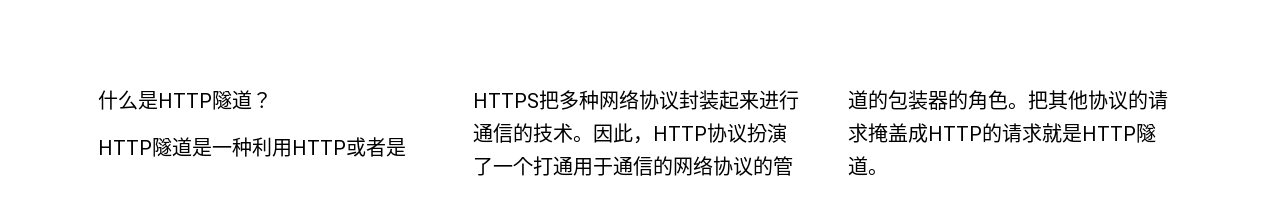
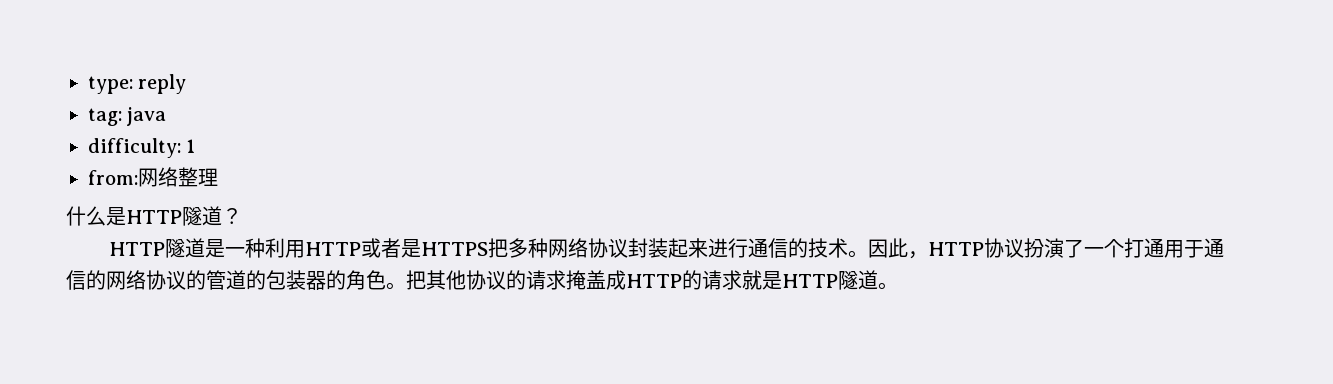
(98, 100) none -> [88,74,187,94] [88,107,167,126] [88,138,196,158] [88,167,218,187] type: reply // tag: java // difficulty: 1 // from:网络整理 //

